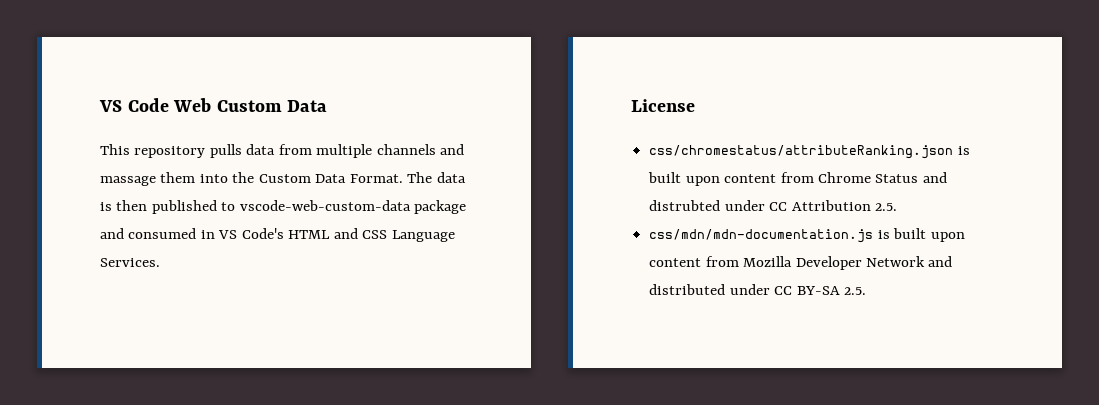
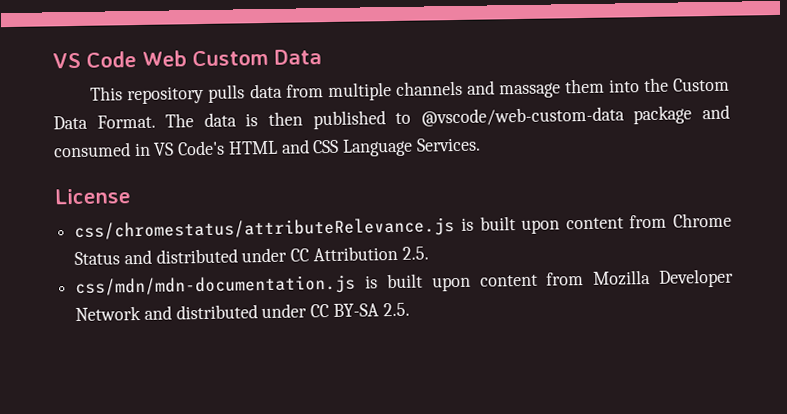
[239,200,411,211] vscode-web-custom-data -> [420,106,625,127] @vscode/web-custom-data
[649,145,954,159] css/chromestatus/attributeRanking.json -> [74,217,456,242] css/chromestatus/attributeRelevance.js
[649,200,721,211] distrubted -> [155,248,238,264] distributed

